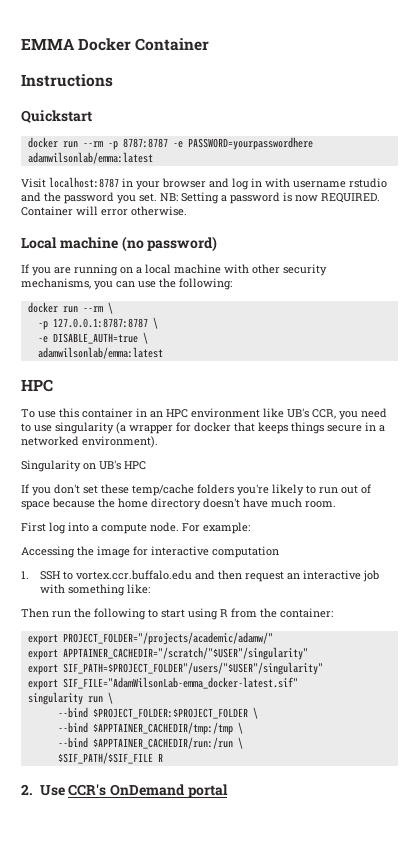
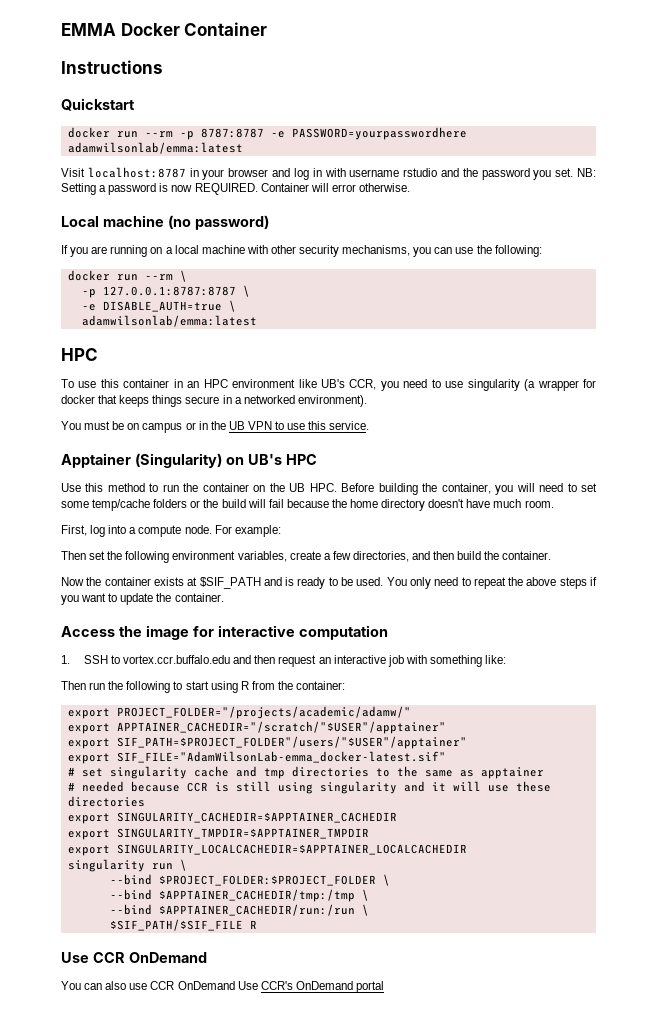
[21,460,146,472] [21,484,371,496] [21,501,50,510] Singularity on UB's HPC // If you don't set these temp/cache folders you're likely to run out of space -> [61,421,370,433] [61,453,317,468] [61,483,597,495] [61,499,284,511] You must be on campus or in the UB VPN to use this service. // Apptainer (Singularity) on UB's HPC // Use this method to run the container on the UB HPC. Before building the container, you will need to set some temp/cache folders or the build will fail
[21,522,46,532] First -> [61,525,87,536] First,
[21,546,75,558] Accessing -> [61,551,552,563] [61,577,598,589] [61,593,224,605] [61,626,115,637] Then set the following environment variables, create a few directories, and then build the container. // Now the container exists at $SIF_PATH and is ready to be used. You only need to repeat the above steps if you want to update the container. // Access
[62,647,308,660] [27,662,323,675] APPTAINER_CACHEDIR="/scratch/"$USER"/singularity" // export SIF_PATH=$PROJECT_FOLDER"/users/"$USER"/singularity" -> [116,721,446,734] [67,736,467,749] APPTAINER_CACHEDIR="/scratch/"$USER"/apptainer" // export SIF_PATH=$PROJECT_FOLDER"/users/"$USER"/apptainer"
(298, 683) none -> [67,766,544,779] [67,781,551,794] [67,796,145,807] [67,812,397,824] [67,828,369,840] [67,844,467,856] // # set singularity cache and tmp directories to the same as apptainer // # needed because CCR is still using singularity and it will use these directories // export SINGULARITY_CACHEDIR=$APPTAINER_CACHEDIR // export SINGULARITY_TMPDIR=$APPTAINER_TMPDIR // export SINGULARITY_LOCALCACHEDIR=$APPTAINER_LOCALCACHEDIR
[21,784,33,795] 2. -> [61,952,207,963] [61,981,235,990] Use CCR OnDemand // You can also use CCR OnDemand

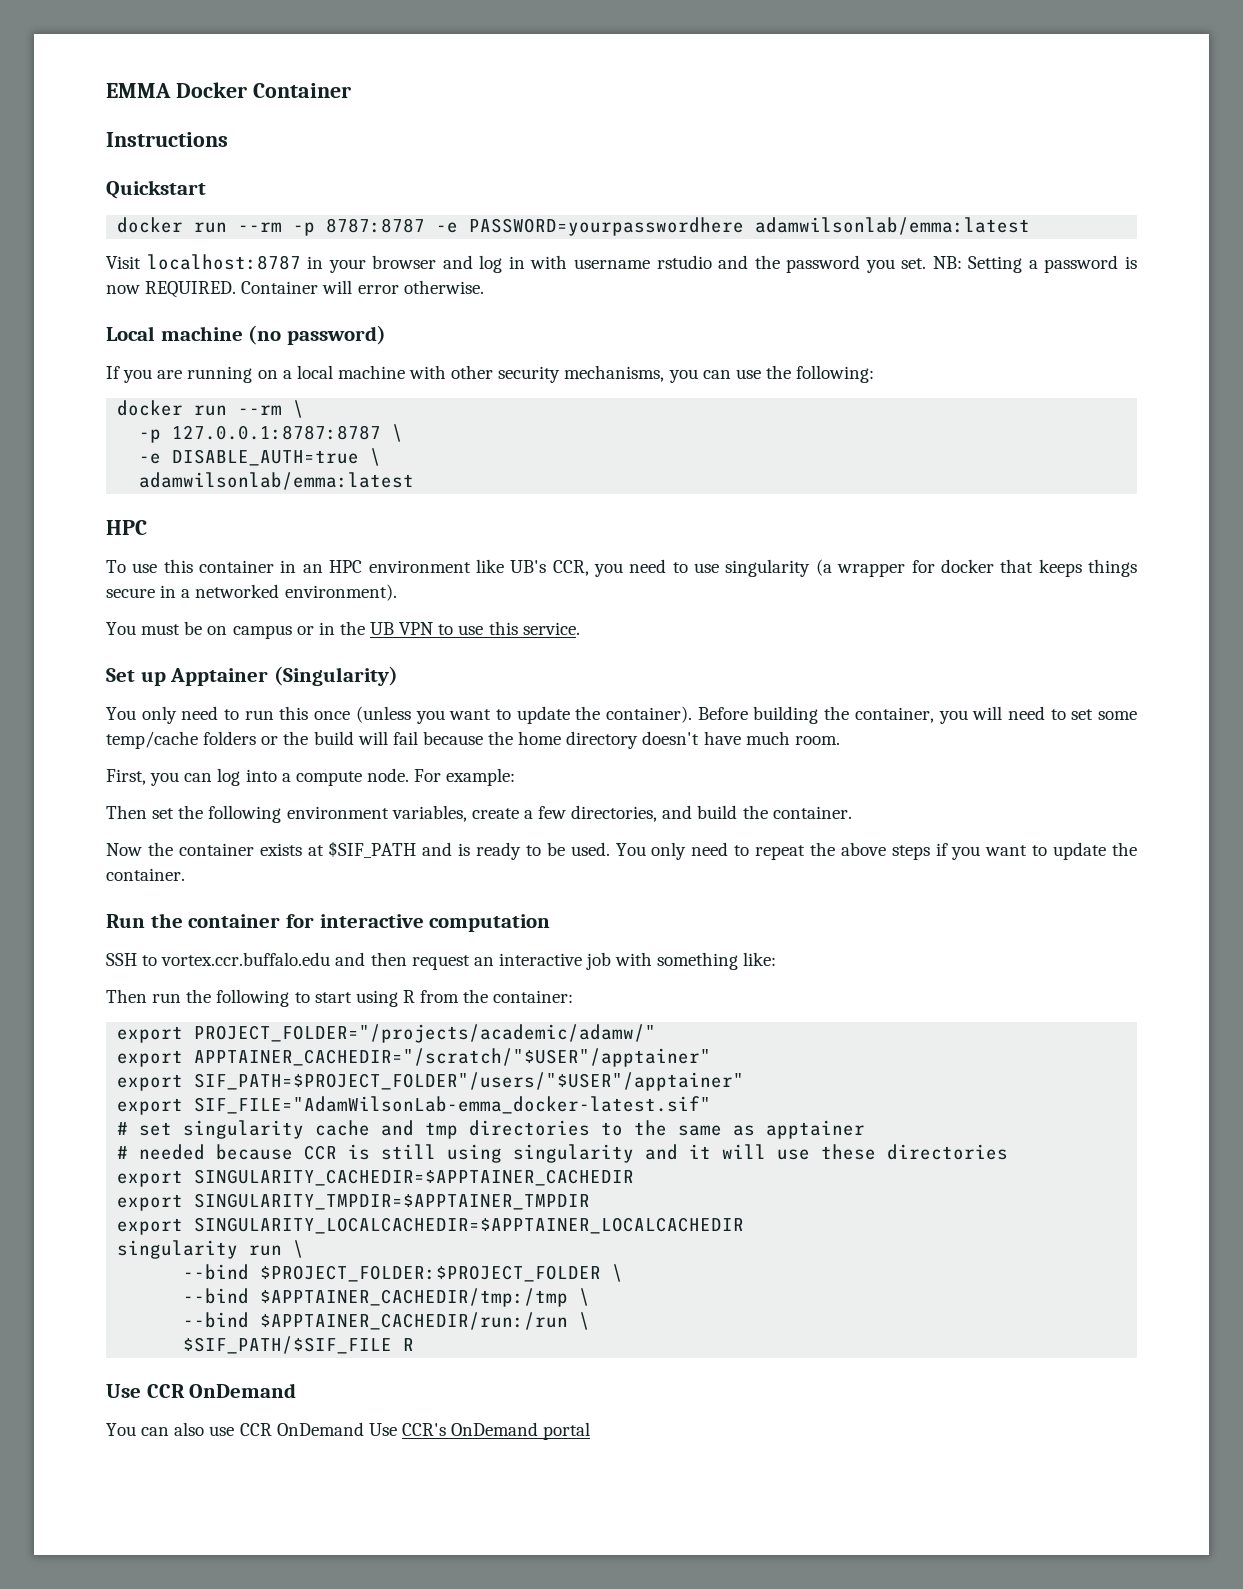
(370, 425) none -> [106,668,166,686] Set up
[225,454,317,465] [61,483,337,492] on UB's HPC // Use this method to run the container on the UB HPC. -> [106,706,693,724] // You only need to run this once (unless you want to update the container).
(87, 530) none -> [150,772,213,786] you can
[433,551,455,560] then -> (693, 812) none
[61,625,189,640] Access the image -> [106,913,281,928] Run the container
[61,655,70,664] 1. -> (551, 923) none

